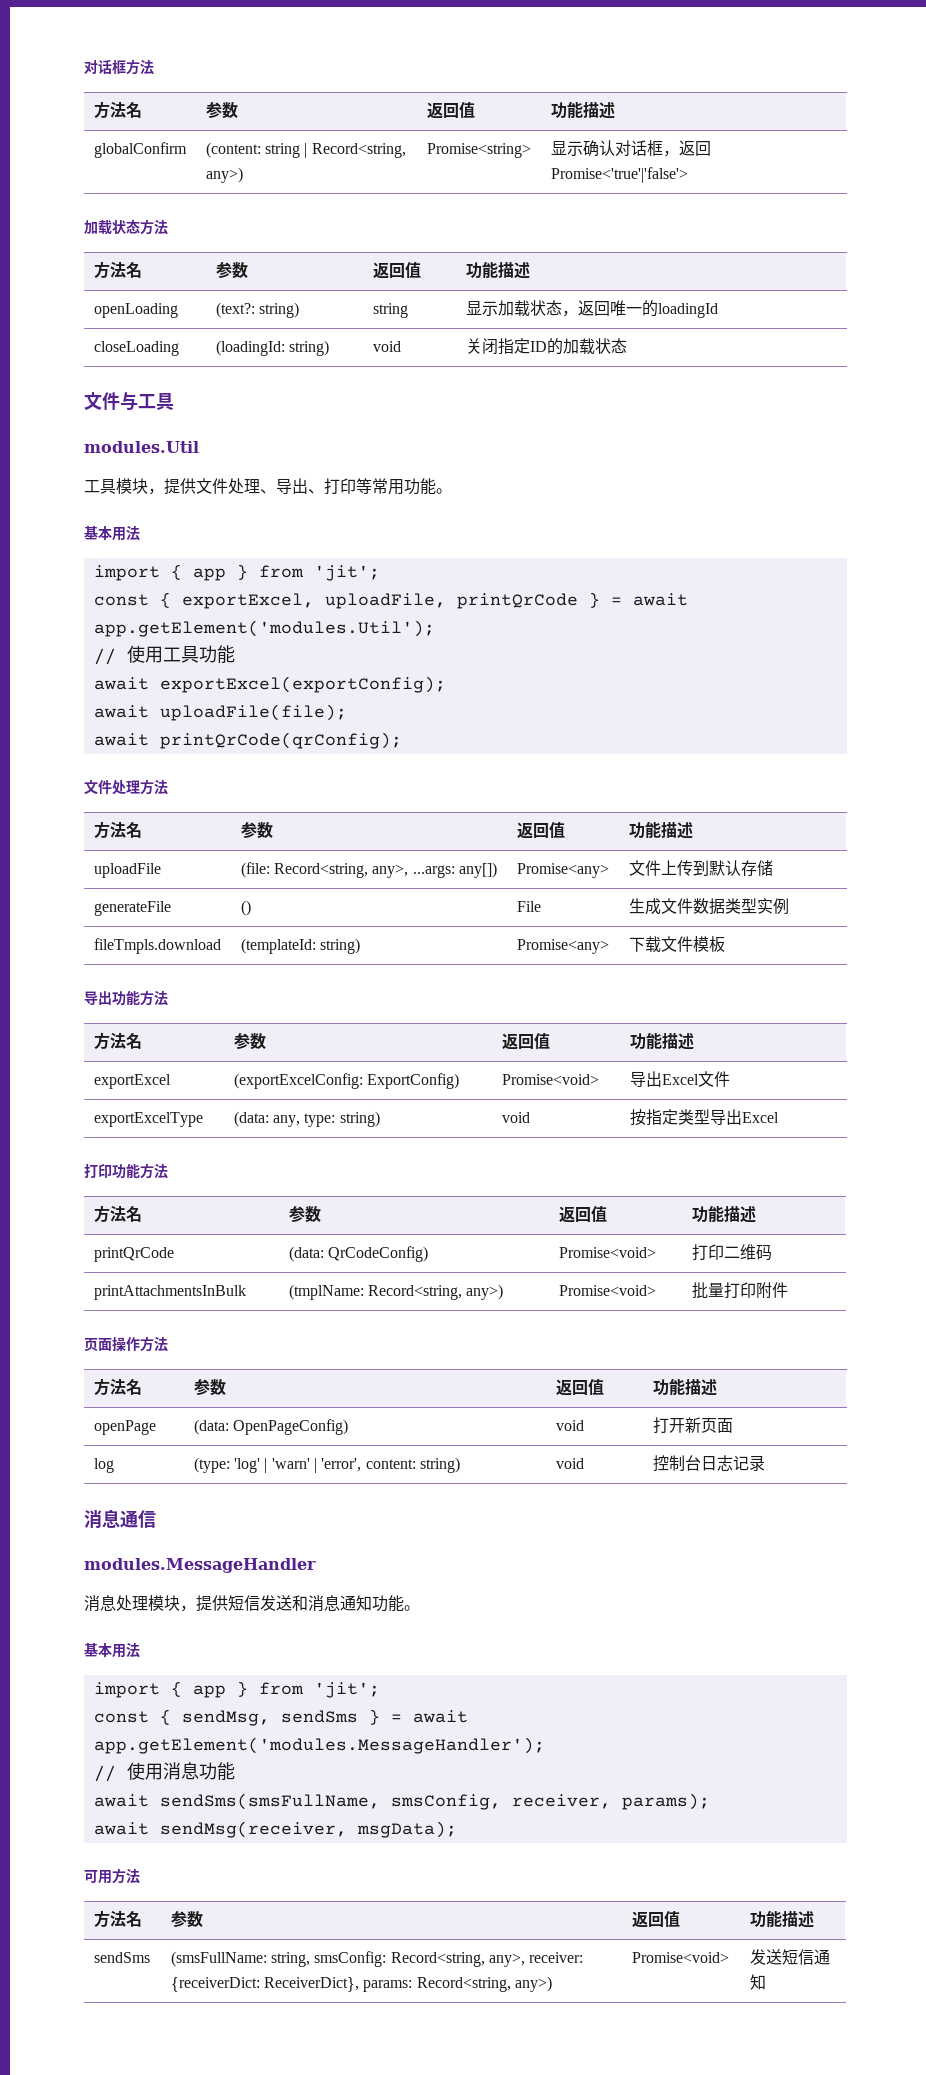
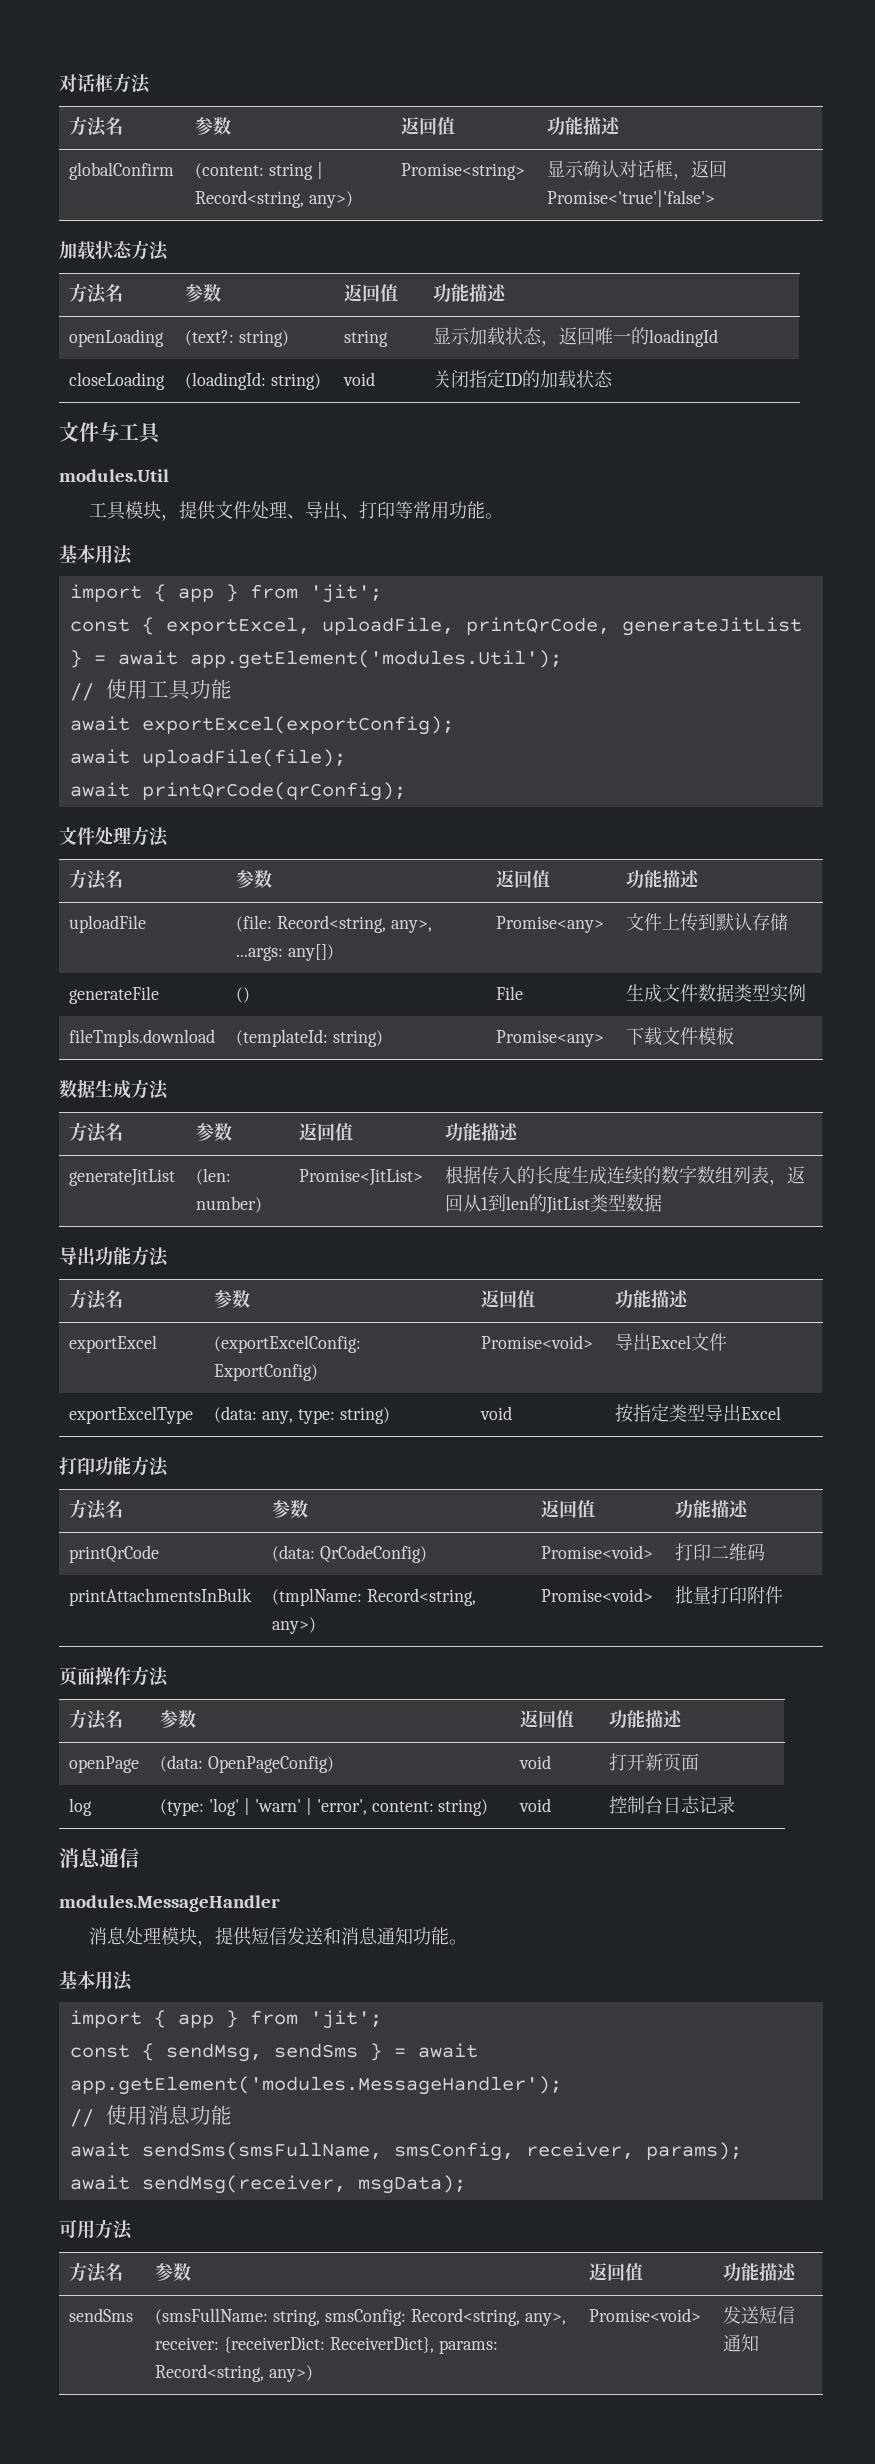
[456,593,578,609] printQrCode -> [465,617,802,636] printQrCode, generateJitList
(725, 944) none -> [59,1079,169,1100] [69,1122,124,1143] [196,1123,233,1141] [299,1123,354,1141] [445,1123,520,1141] [69,1169,176,1186] [196,1168,232,1185] [196,1196,263,1213] [299,1169,424,1186] [445,1165,806,1186] [445,1194,663,1214] // 数据生成方法 // 方法名 | 参数 | 返回值 | 功能描述 // generateJitList | (len: number) | Promise<JitList> | 根据传入的长度生成连续的数字数组列表，返回从1到len的JitList类型数据

